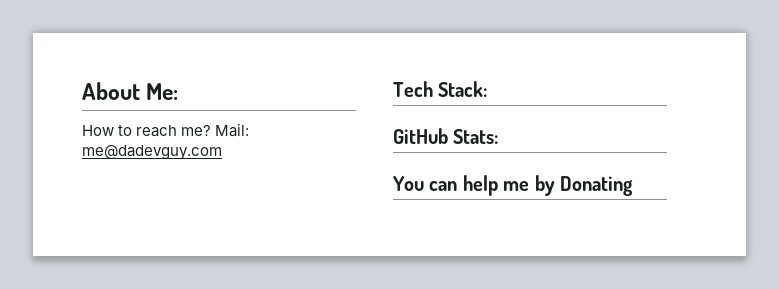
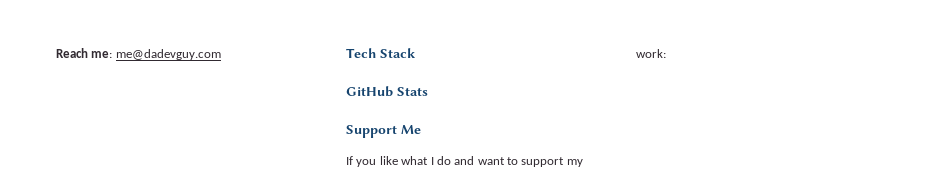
[82,82,179,100] [82,123,250,137] About Me: // How to reach me? Mail: -> [56,48,113,58] Reach me:
[438,81,488,97] Stack: -> [380,48,416,58] Stack
[453,129,499,144] [393,175,633,196] Stats: // You can help me by Donating -> [397,87,428,96] [346,125,421,138] [346,156,583,167] [636,49,666,58] Stats // Support Me // If you like what I do and want to support my work:

